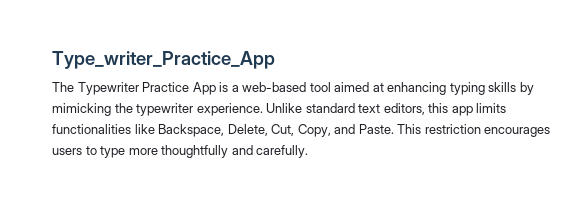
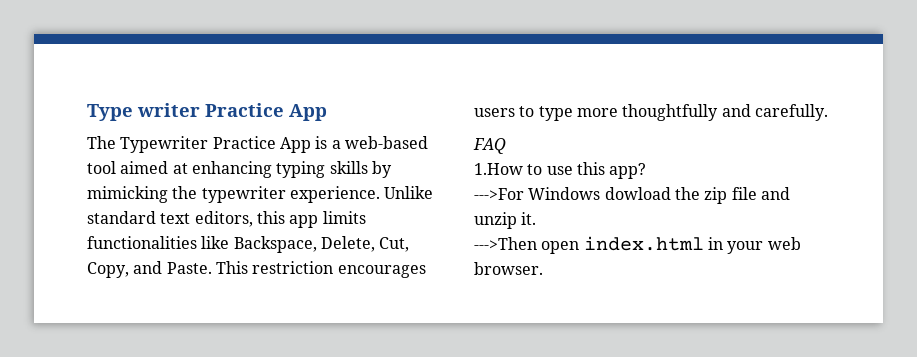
[52,51,275,69] Type_writer_Practice_App -> [87,103,327,121] Type writer Practice App
(309, 151) none -> [473,138,506,154] [474,162,647,179] [474,187,790,204] [474,212,537,229] [474,236,801,254] [474,262,543,275] // FAQ // 1.How to use this app? // --->For Windows dowload the zip file and unzip it. // --->Then open index.html in your web browser.

